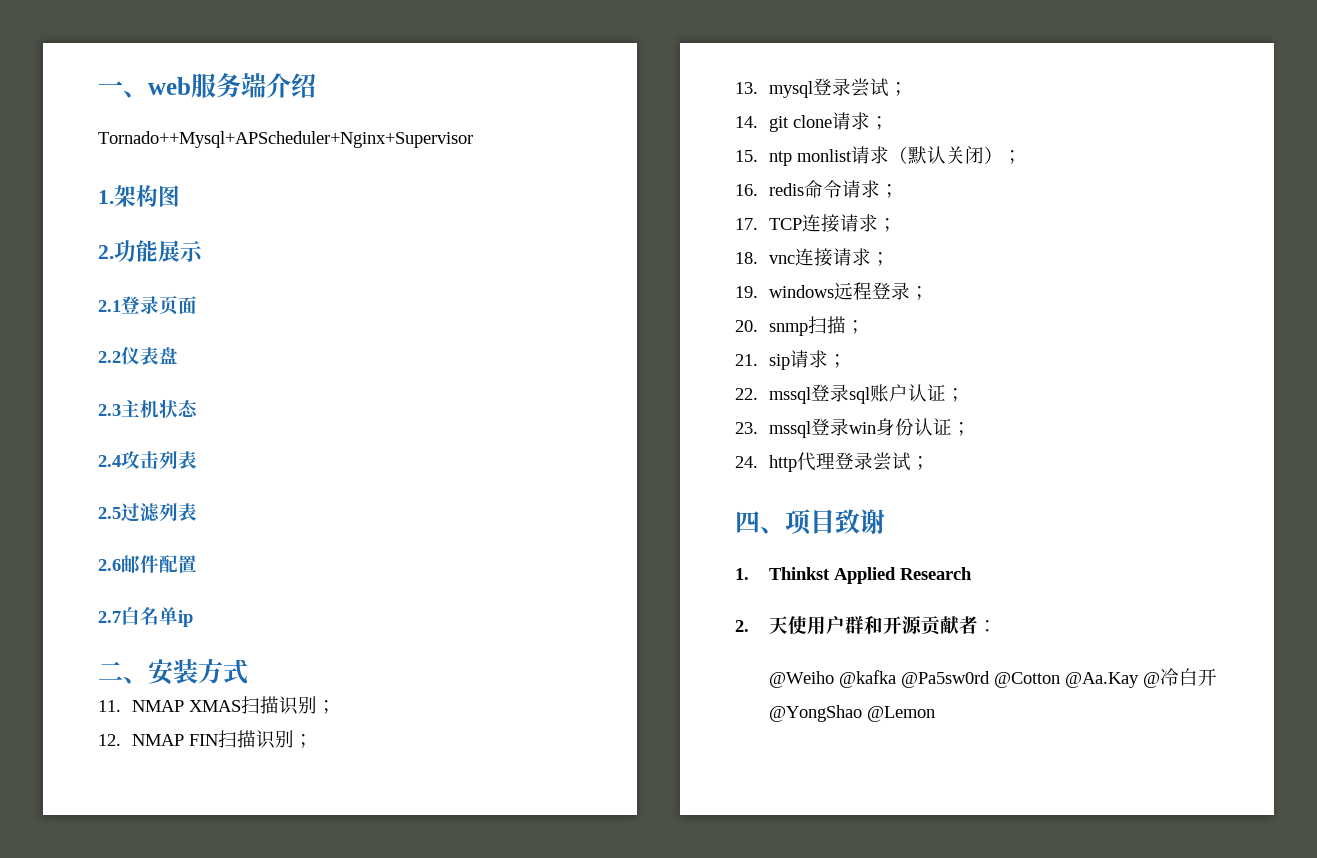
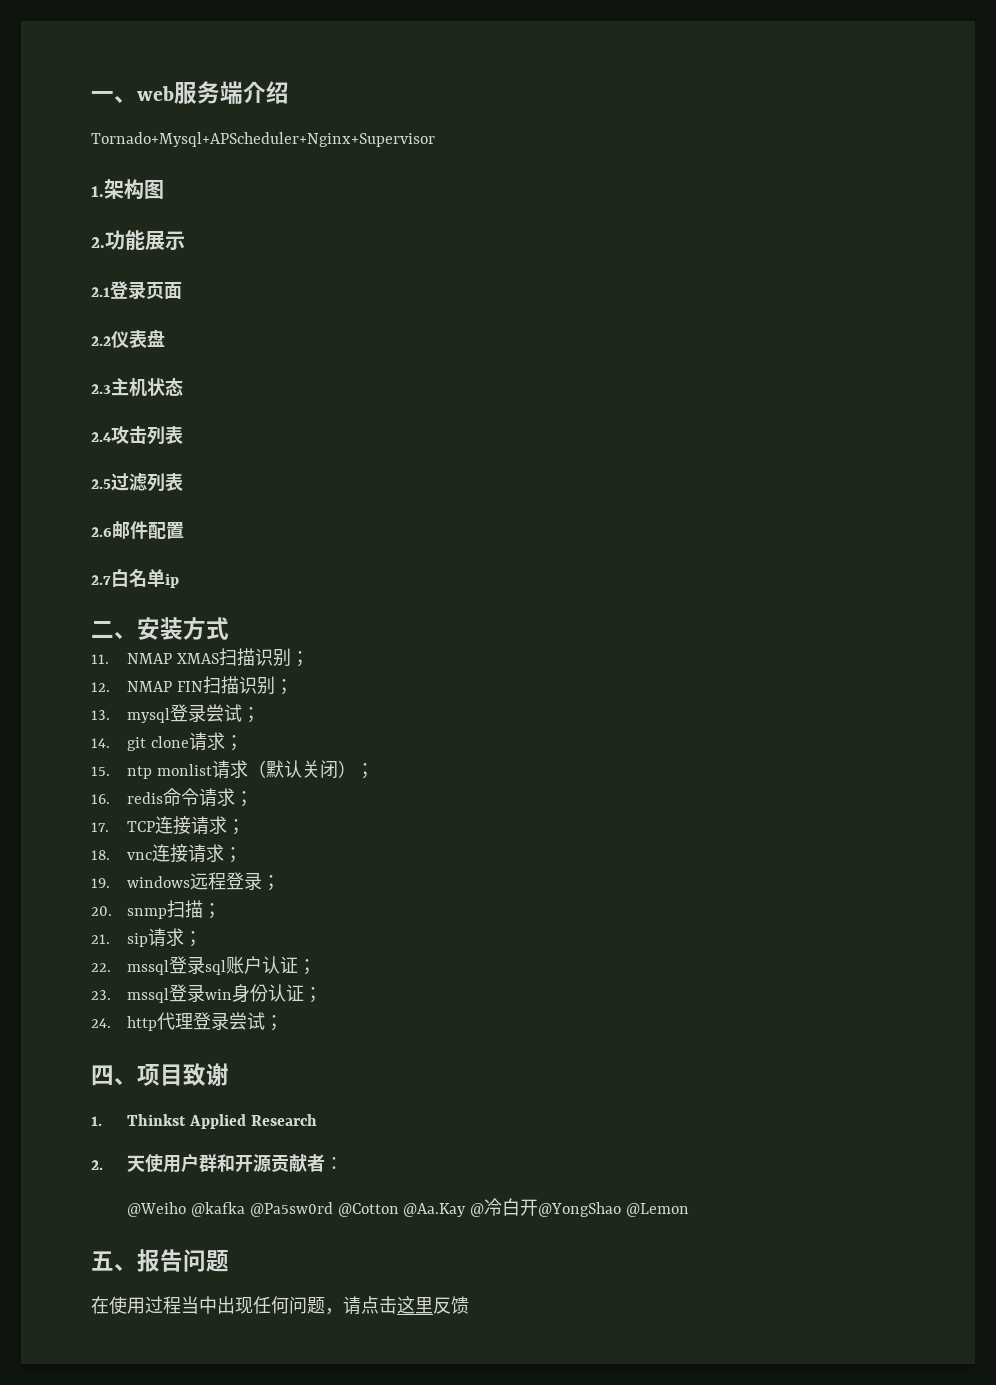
[98,131,473,148] Tornado++Mysql+APScheduler+Nginx+Supervisor -> [91,132,435,147] Tornado+Mysql+APScheduler+Nginx+Supervisor
(935, 714) none -> [91,1249,229,1272] [91,1296,469,1315] // 五、报告问题 // 在使用过程当中出现任何问题，请点击这里反馈

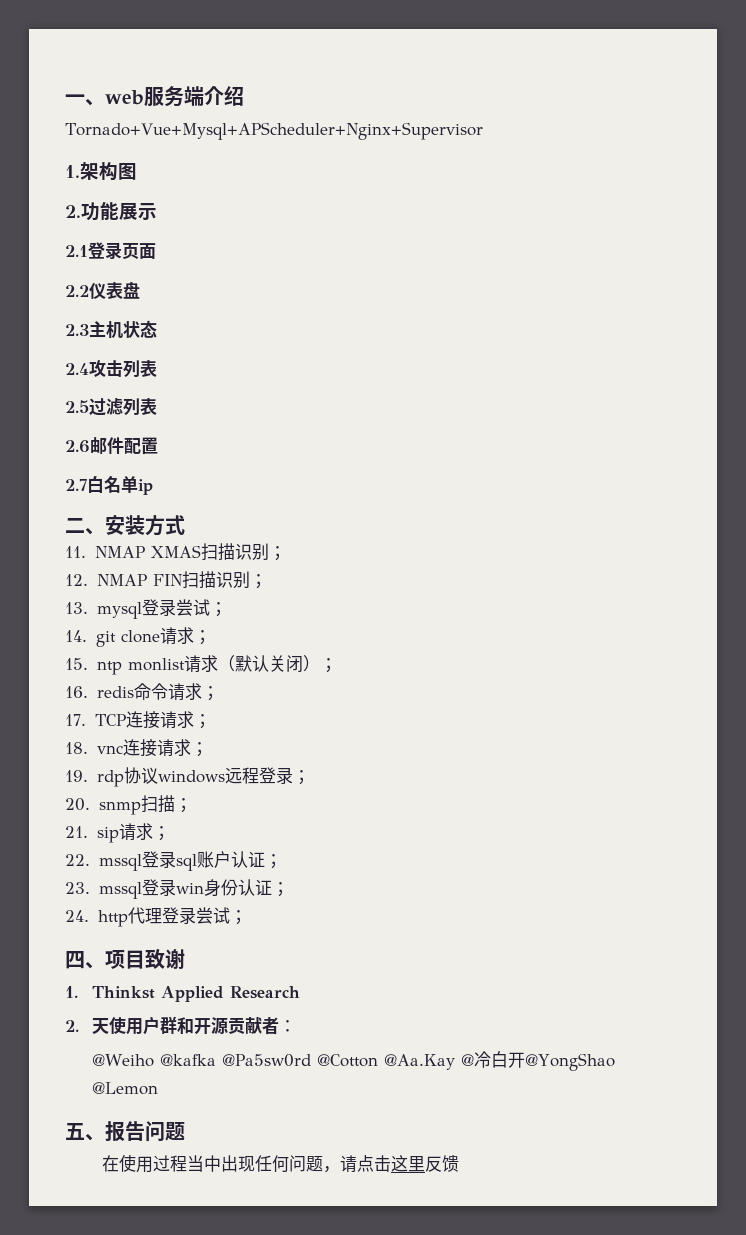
[91,132,435,147] Tornado+Mysql+APScheduler+Nginx+Supervisor -> [65,122,483,140] Tornado+Vue+Mysql+APScheduler+Nginx+Supervisor
(110, 883) none -> [96,767,158,787] rdp协议

